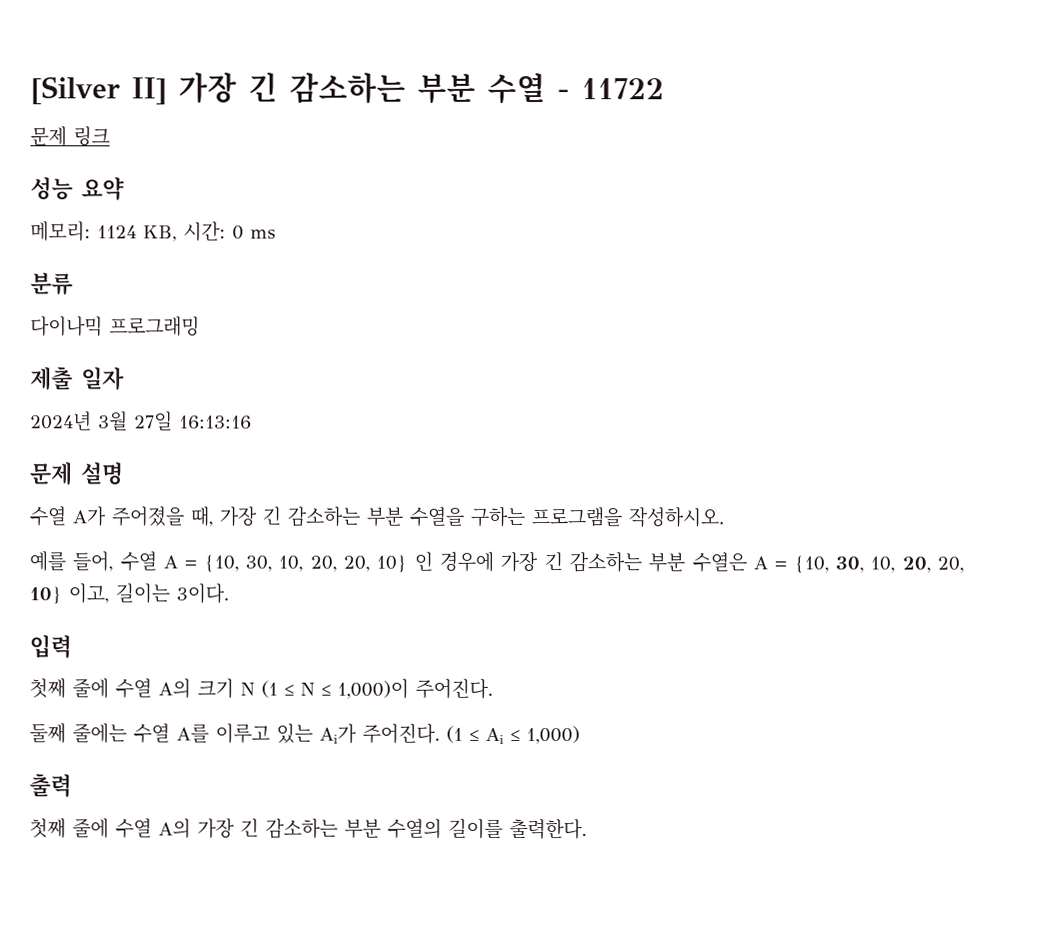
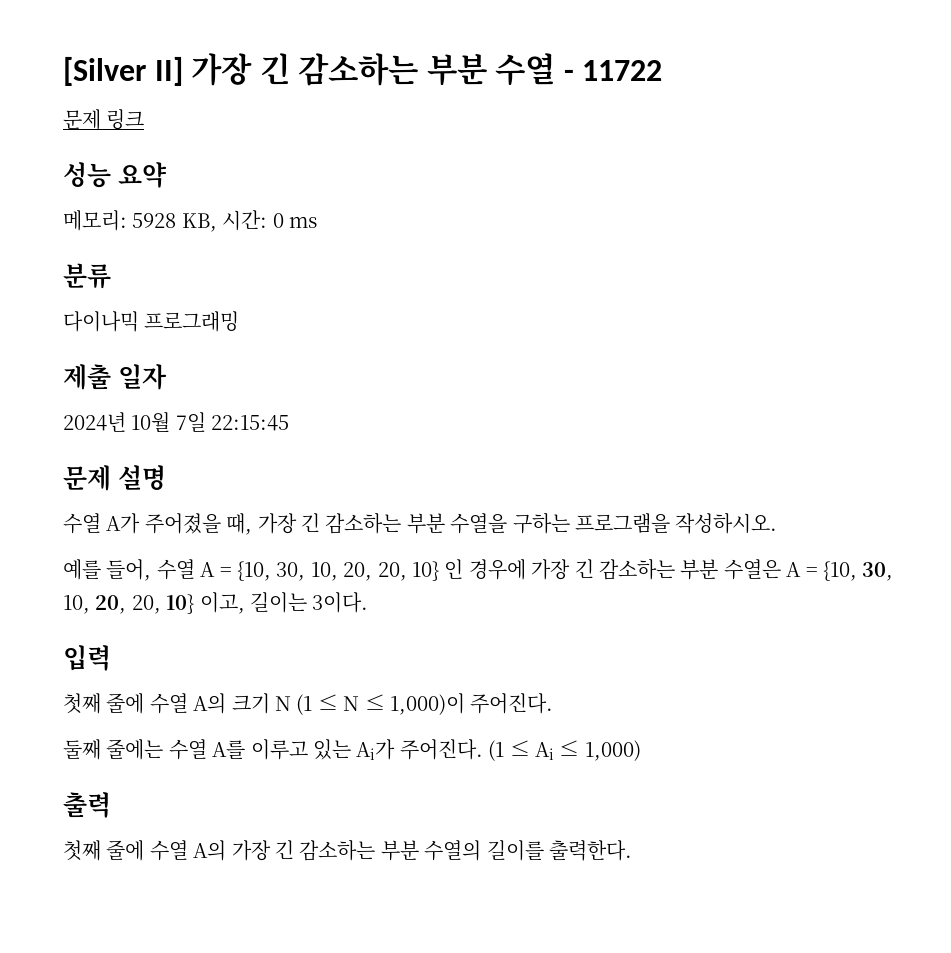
[97,225,137,239] 1124 -> [132,213,177,228] 5928
[98,410,252,431] 3월 27일 16:13:16 -> [131,411,290,432] 10월 7일 22:15:45

